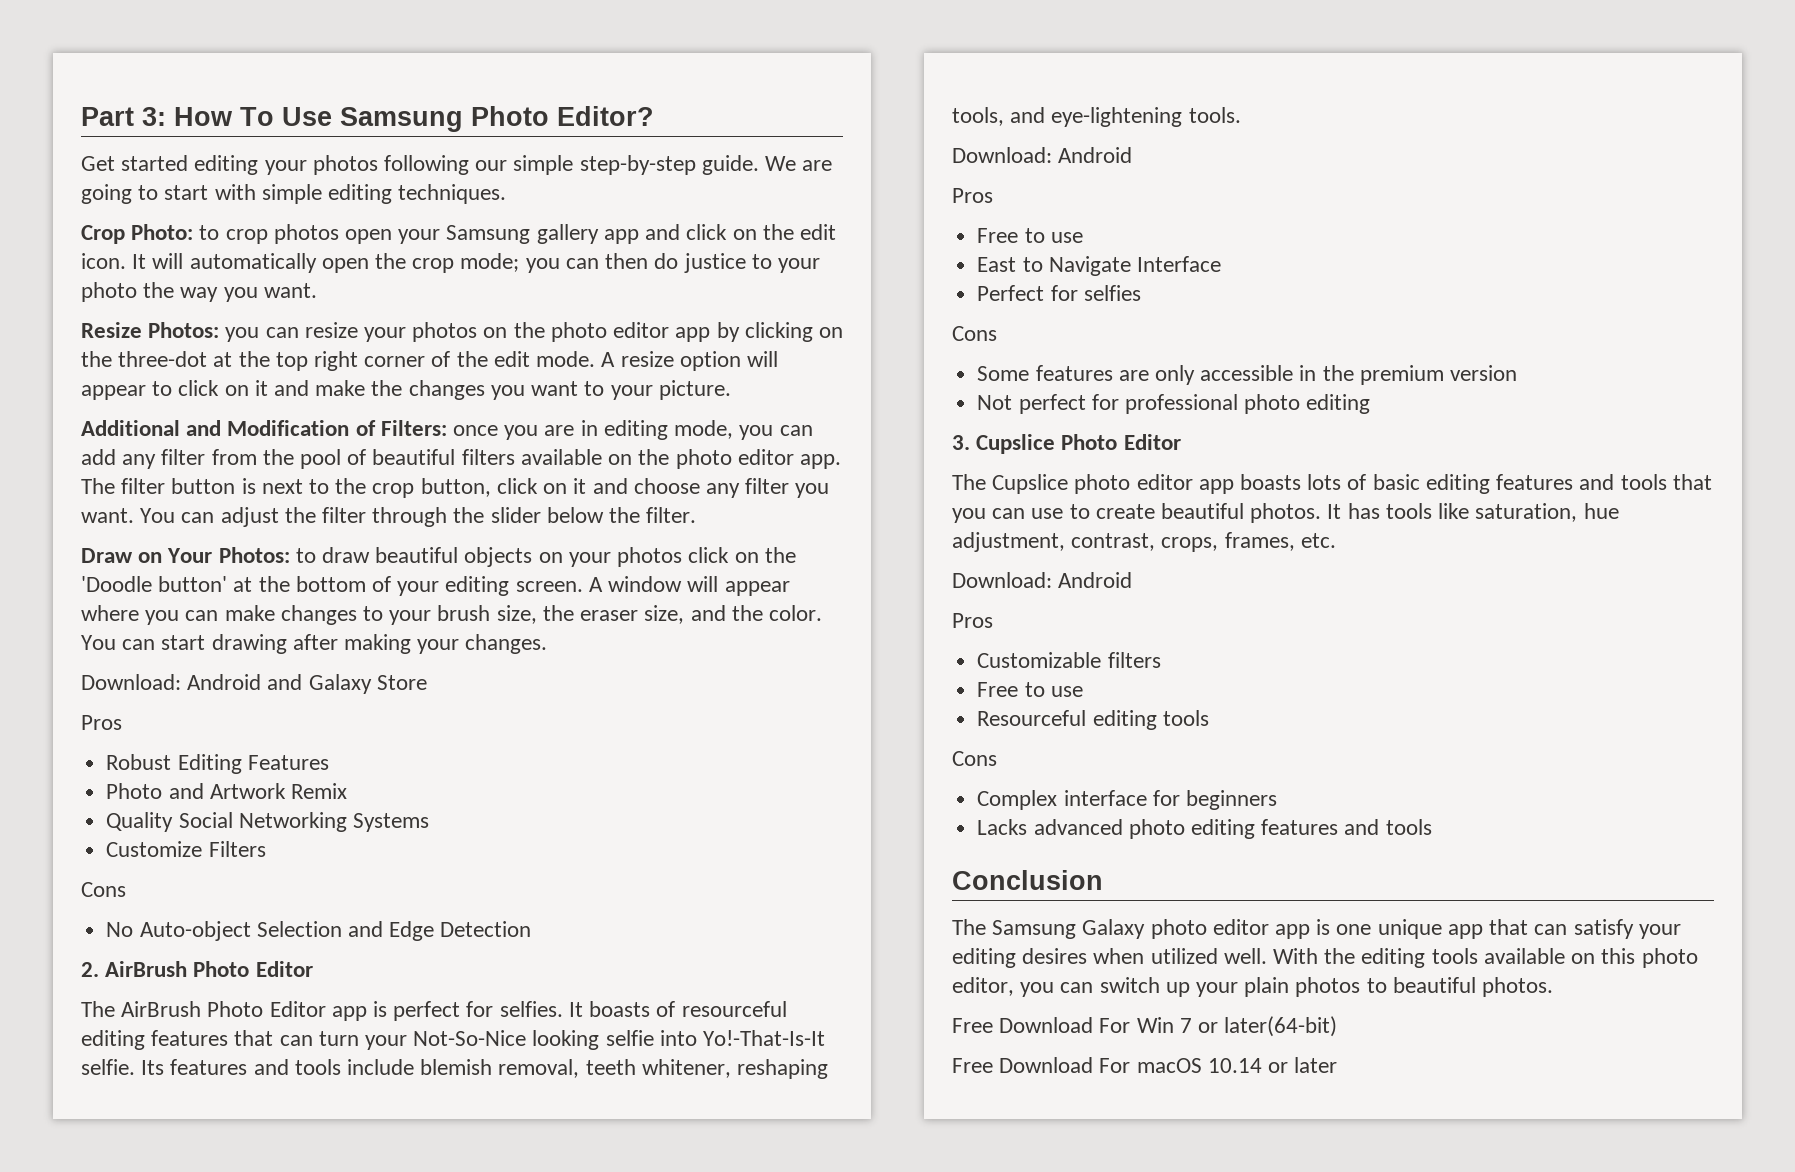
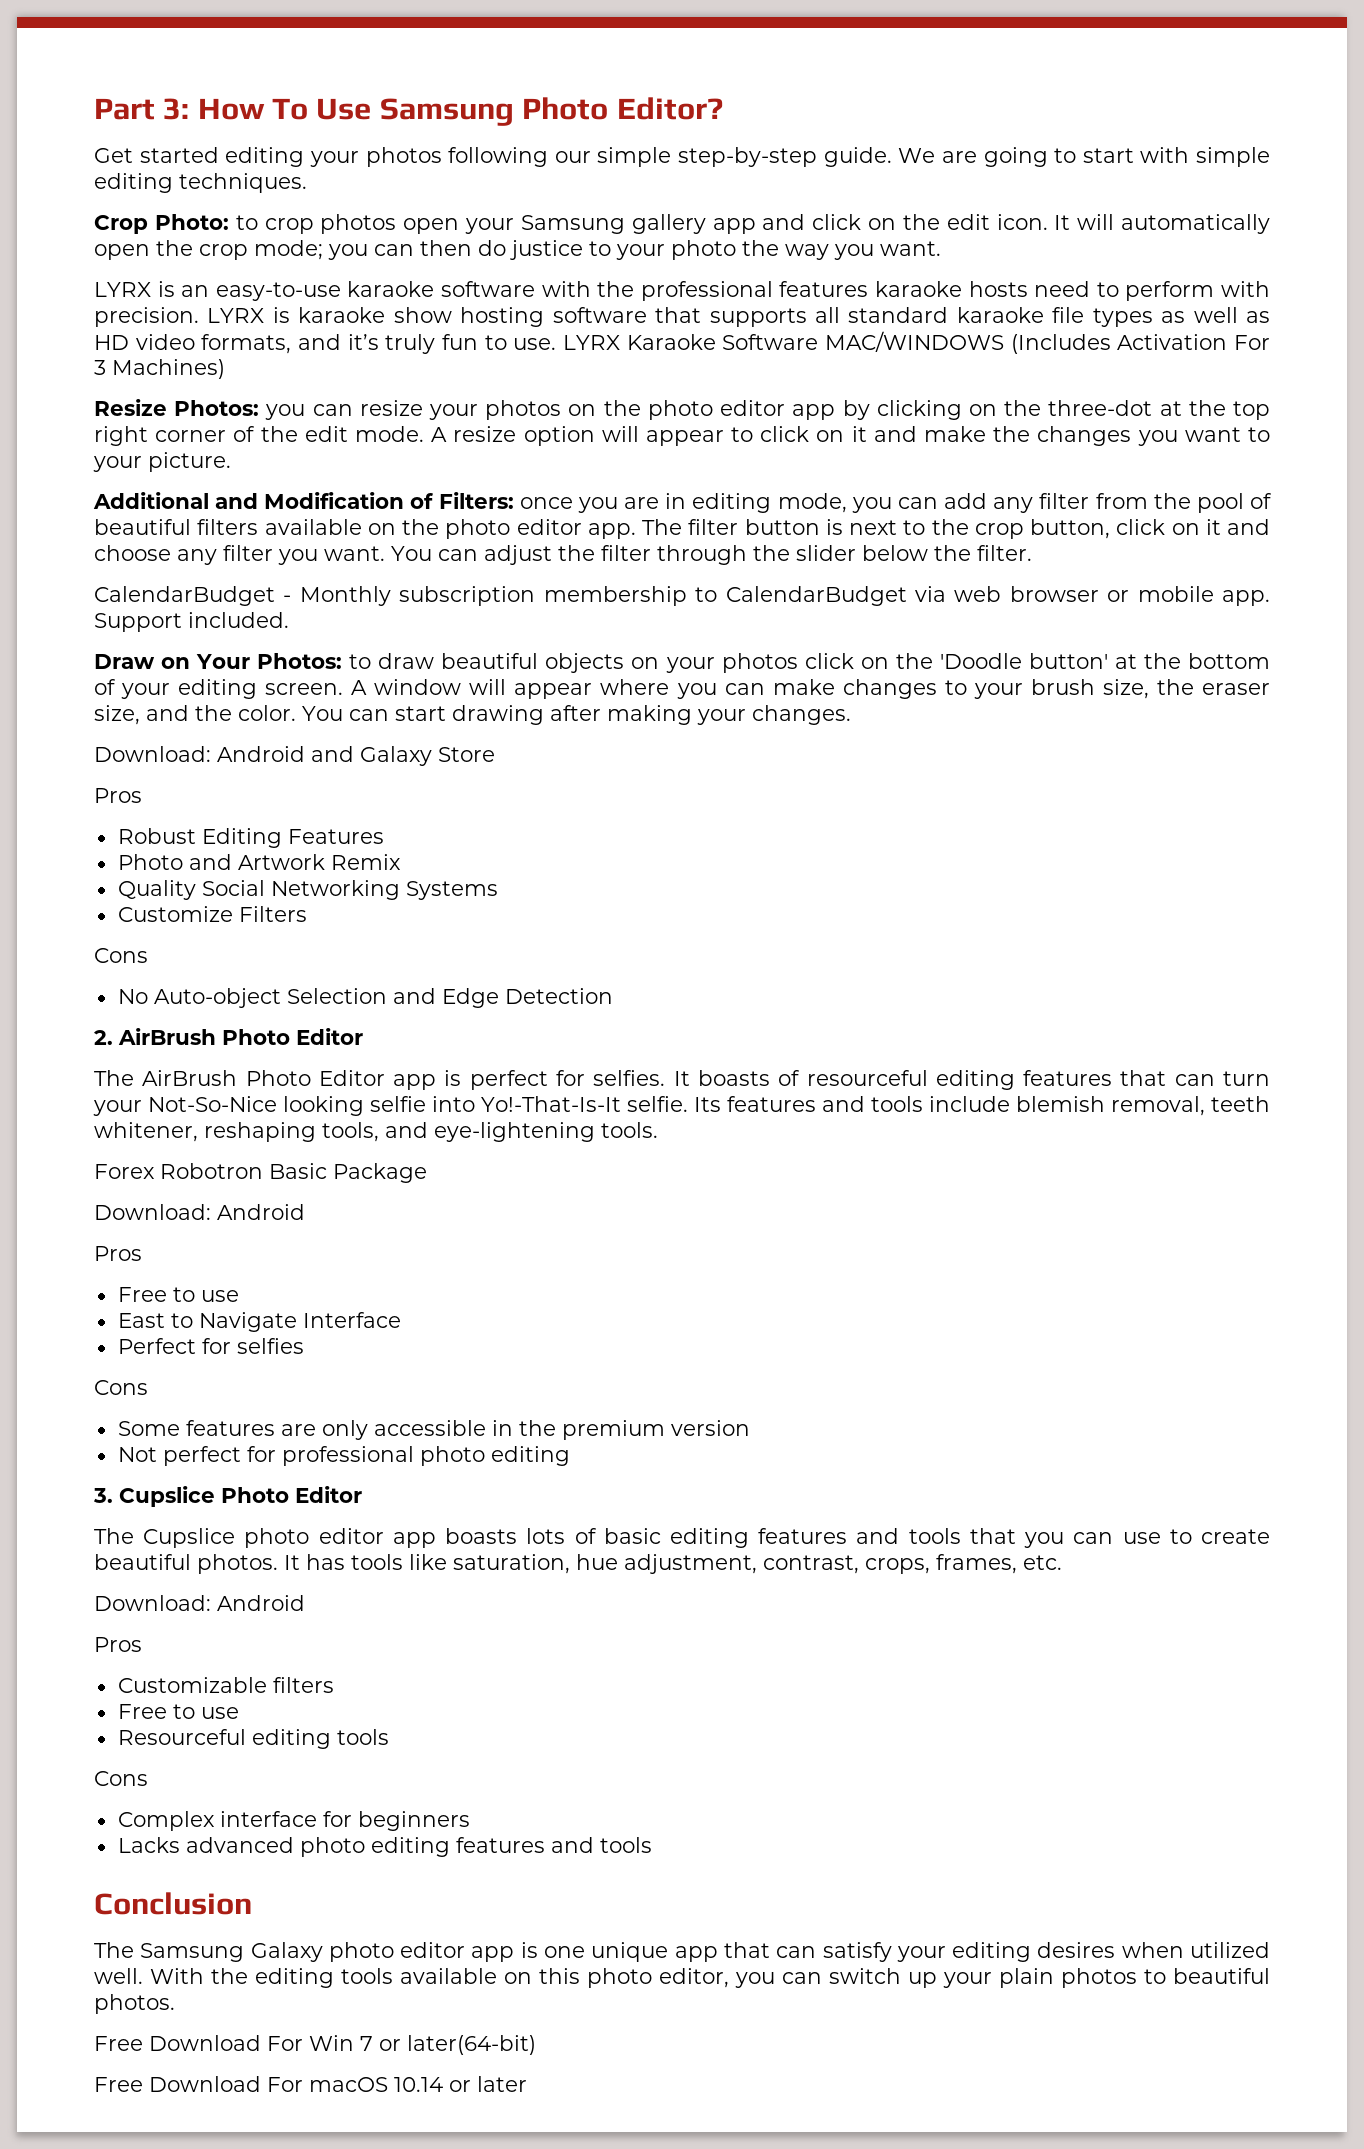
(317, 290) none -> [94,281,1270,301] [94,307,1270,327] [94,331,1270,354] [94,359,225,379] // LYRX is an easy-to-use karaoke software with the professional features karaoke hosts need to perform with precision. LYRX is karaoke show hosting software that supports all standard karaoke file types as well as HD video formats, and it’s truly fun to use. LYRX Karaoke Software MAC/WINDOWS (Includes Activation For 3 Machines)
(697, 515) none -> [94,586,1270,606] [94,612,289,632] // CalendarBudget - Monthly subscription membership to CalendarBudget via web browser or mobile app. Support included.
(1241, 115) none -> [94,1163,427,1183] // Forex Robotron Basic Package

